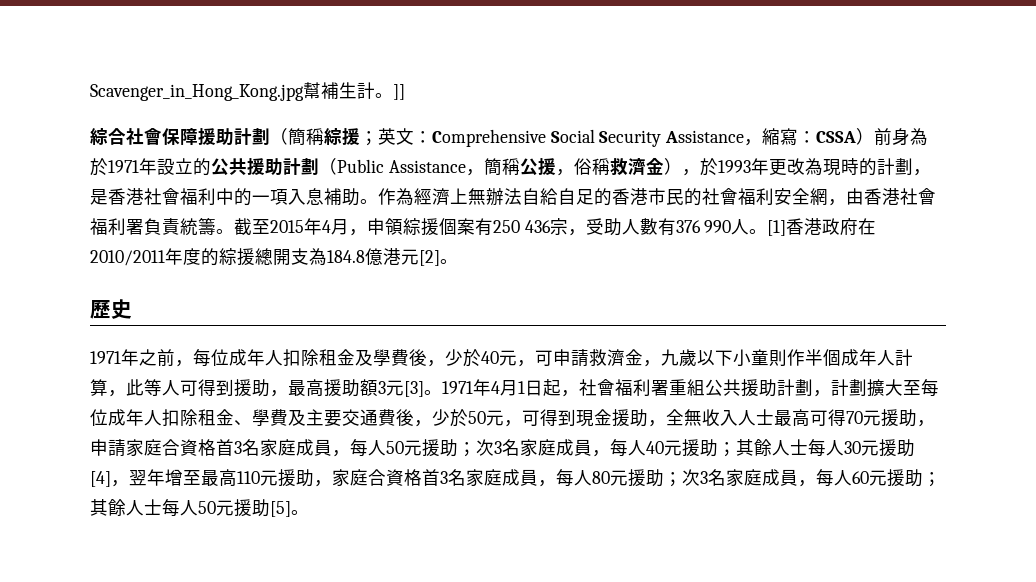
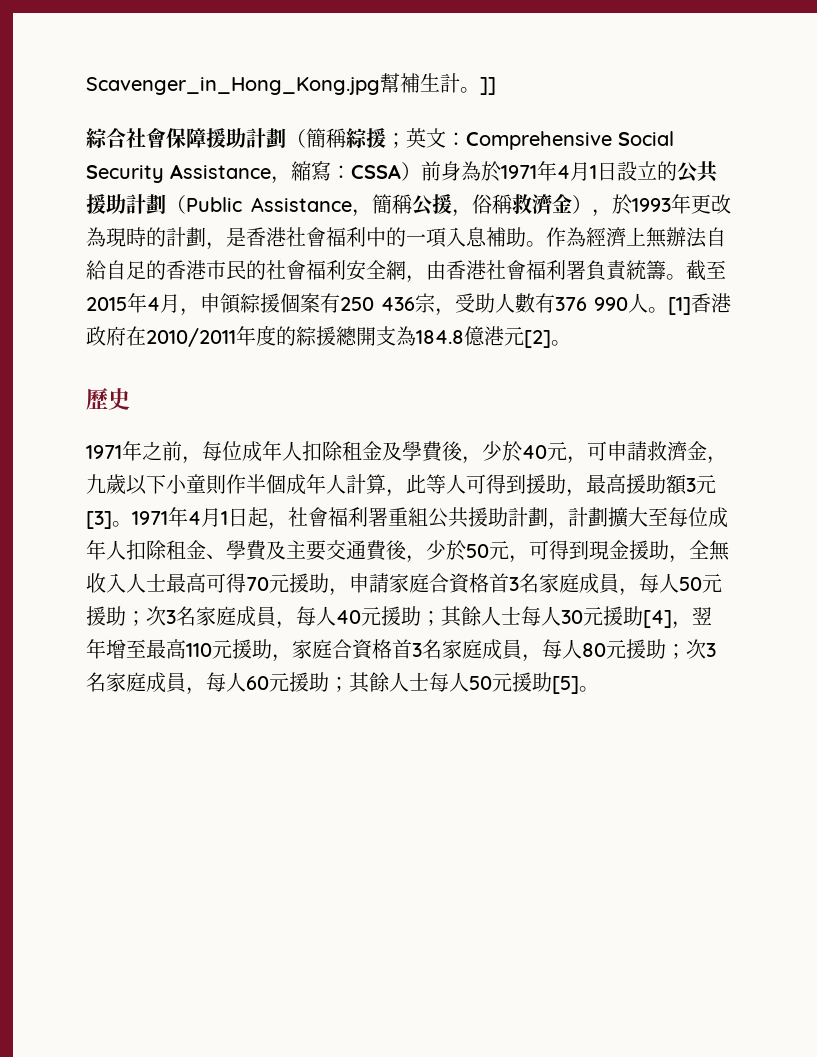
(157, 166) none -> [557,162,617,181] 4月1日

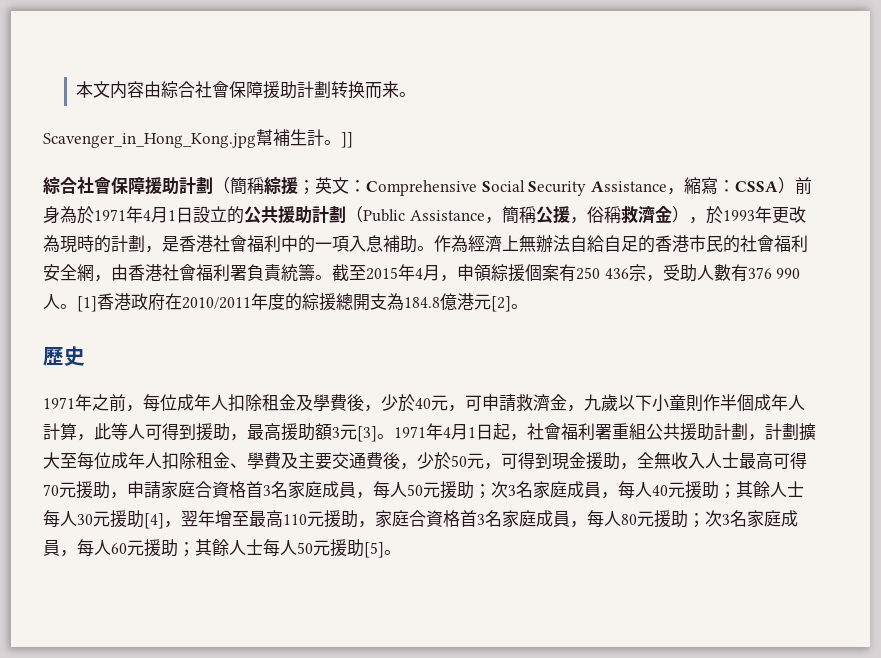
(86, 86) none -> [76,81,417,99] 本文内容由綜合社會保障援助計劃转换而来。 //

